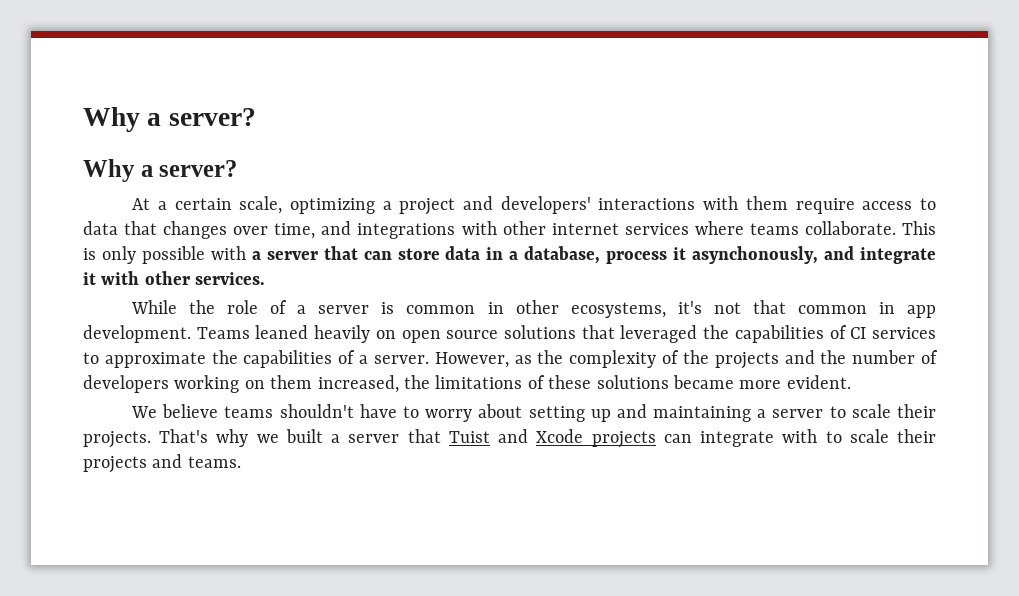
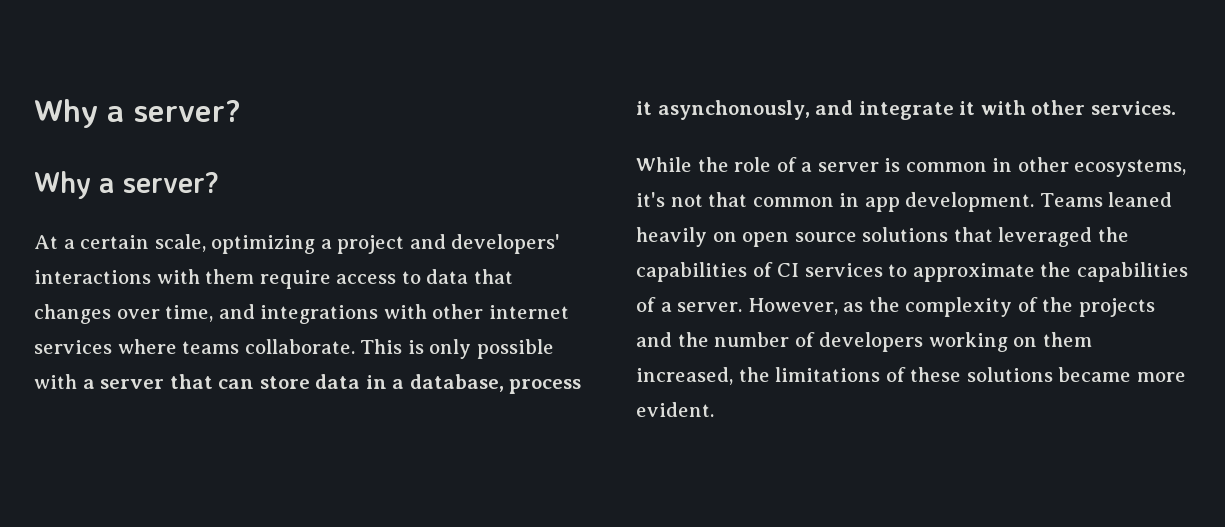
[131,404,936,422] [83,429,937,448] [83,454,241,473] // We believe teams shouldn't have to worry about setting up and maintaining a server to scale their projects. That's why we built a server that Tuist and Xcode projects can integrate with to scale their projects and teams. -> (714, 409) none

